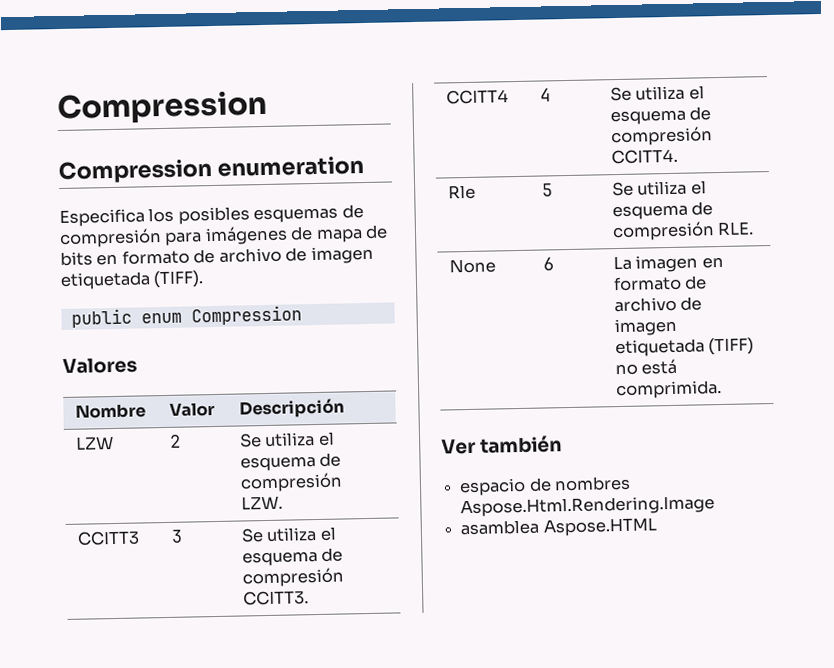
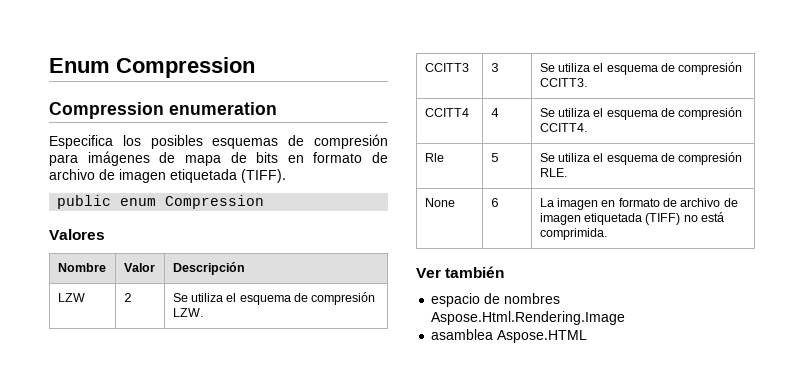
(57, 107) none -> [49,58,110,73] Enum

